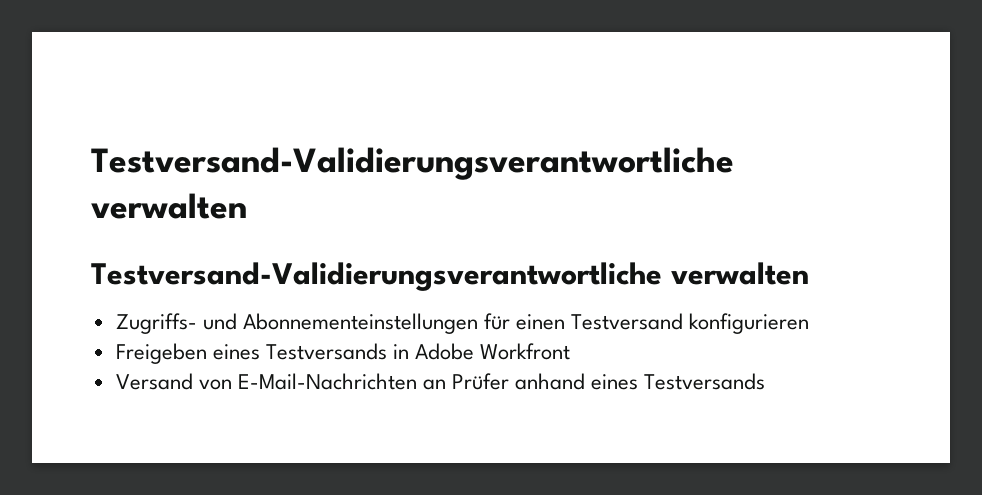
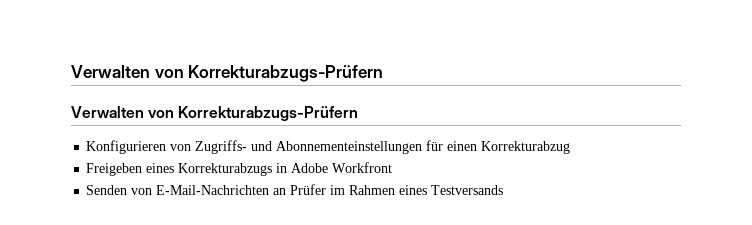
[91,147,734,180] [91,193,247,219] [91,262,809,291] Testversand-Validierungsverantwortliche verwalten // Testversand-Validierungsverantwortliche verwalten // -> [71,65,384,82] [71,106,359,121] [86,140,192,154] Verwalten von Korrekturabzugs-Prüfern // Verwalten von Korrekturabzugs-Prüfern // Konfigurieren von
[571,313,810,334] Testversand konfigurieren -> [481,141,571,154] Korrekturabzug
[265,343,387,360] Testversands -> [178,163,273,176] Korrekturabzugs
[115,373,193,390] Versand -> [86,185,128,195] Senden
[515,373,586,390] anhand -> [330,185,396,195] im Rahmen

